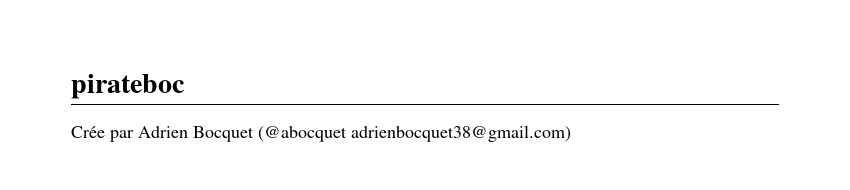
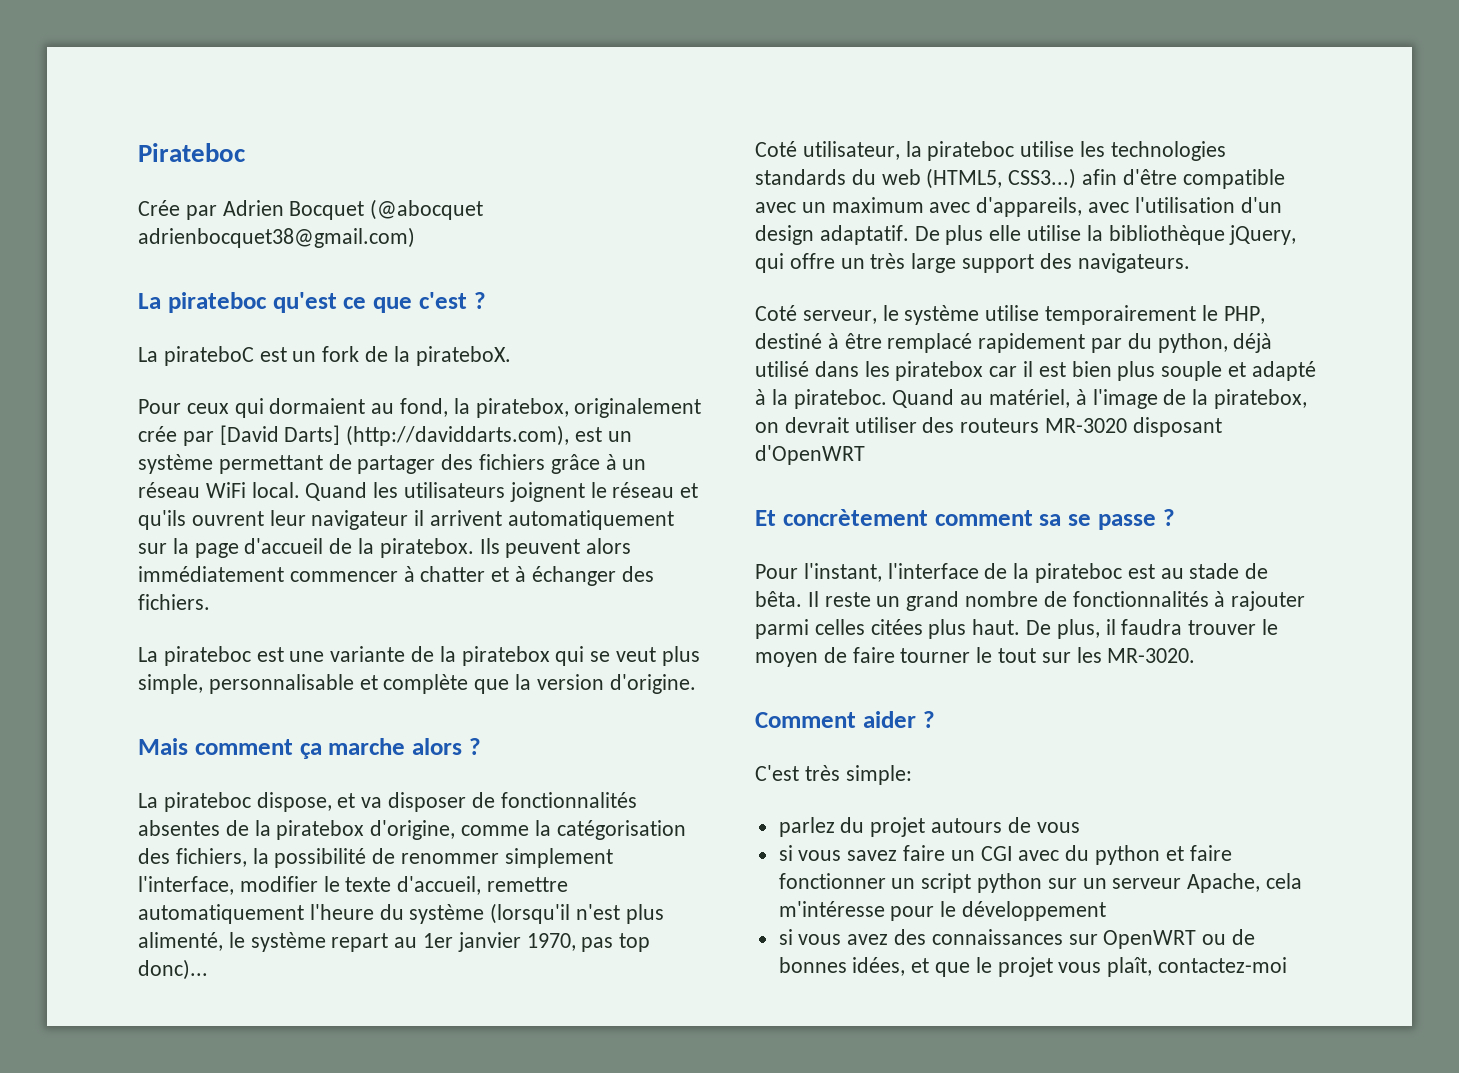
[71,74,185,99] pirateboc -> [138,143,246,162] Pirateboc
(571, 133) none -> [138,292,486,313] [138,346,511,366] [138,398,702,418] [138,425,632,446] [138,454,647,474] [138,482,699,502] [138,510,674,530] [138,538,632,558] [138,566,654,586] [138,594,210,610] [138,646,700,666] [138,674,696,694] [138,738,481,759] [138,792,637,812] [138,820,686,840] [138,848,613,868] [138,876,569,895] [138,903,664,924] [138,932,651,952] [138,959,208,980] [755,141,1226,161] [755,168,1285,189] [755,197,1282,217] [755,225,1297,245] [755,253,1190,273] [755,305,1265,325] [755,333,1273,353] [755,361,1316,381] [755,389,1308,409] [755,417,1222,437] [755,445,865,465] [755,509,1175,530] [755,563,1269,583] [755,591,1306,611] [755,619,1279,639] [755,647,1196,667] [755,711,935,728] [755,765,912,785] [778,817,1080,837] [778,845,1232,865] [778,873,1303,893] [778,901,1107,921] [778,929,1256,949] [778,957,1288,977] // La pirateboc qu'est ce que c'est ? // La pirateboC est un fork de la pirateboX. // Pour ceux qui dormaient au fond, la piratebox, originalement crée par [David Darts] (http://daviddarts.com), est un système permettant de partager des fichiers grâce à un réseau WiFi local. Quand les utilisateurs joignent le réseau et qu'ils ouvrent leur navigateur il arrivent automatiquement sur la page d'accueil de la piratebox. Ils peuvent alors immédiatement commencer à chatter et à échanger des fichiers. // La pirateboc est une variante de la piratebox qui se veut plus simple, personnalisable et complète que la version d'origine. // Mais comment ça marche alors ? // La pirateboc dispose, et va disposer de fonctionnalités absentes de la piratebox d'origine, comme la catégorisation des fichiers, la possibilité de renommer simplement l'interface, modifier le texte d'accueil, remettre automatiquement l'heure du système (lorsqu'il n'est plus alimenté, le système repart au 1er janvier 1970, pas top donc)... // Coté utilisateur, la pirateboc utilise les technologies standards du web (HTML5, CSS3...) afin d'être compatible avec un maximum avec d'appareils, avec l'utilisation d'un design adaptatif. De plus elle utilise la bibliothèque jQuery, qui offre un très large support des navigateurs. // Coté serveur, le système utilise temporairement le PHP, destiné à être remplacé rapidement par du python, déjà utilisé dans les piratebox car il est bien plus souple et adapté à la pirateboc. Quand au matériel, à l'image de la piratebox, on devrait utiliser des routeurs MR-3020 disposant d'OpenWRT // Et concrètement comment sa se passe ? // Pour l'instant, l'interface de la pirateboc est au stade de bêta. Il reste un grand nombre de fonctionnalités à rajouter parmi celles citées plus haut. De plus, il faudra trouver le moyen de faire tourner le tout sur les MR-3020. // Comment aider ? // C'est très simple: // parlez du projet autours de vous // si vous savez faire un CGI avec du python et faire fonctionner un script python sur un serveur Apache, cela m'intéresse pour le développement // si vous avez des connaissances sur OpenWRT ou de bonnes idées, et que le projet vous plaît, contactez-moi

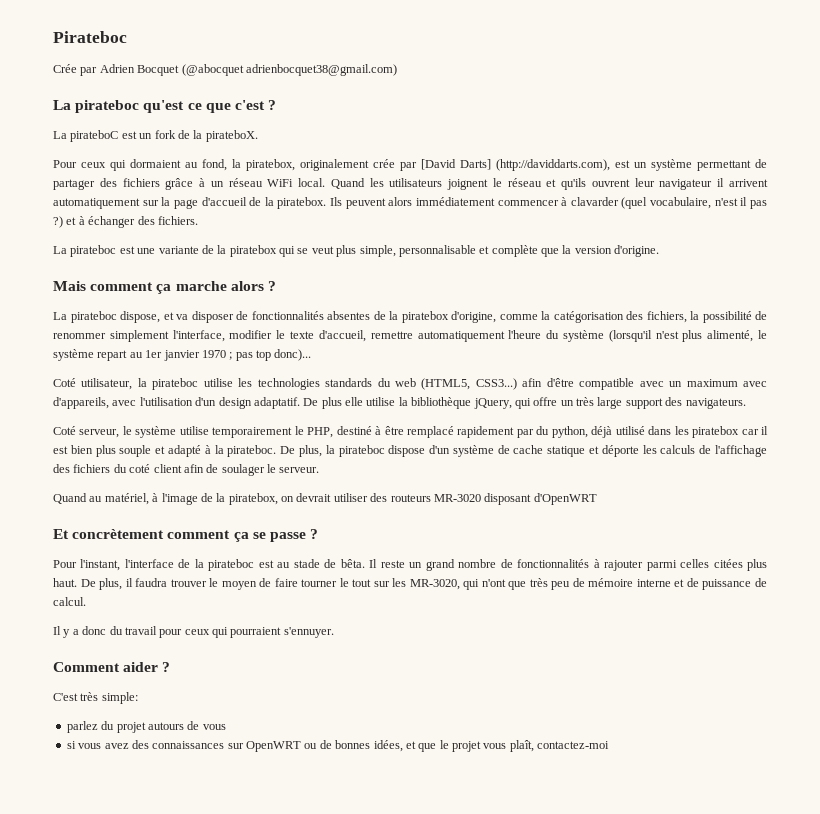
[420,566,486,582] chatter -> [570,197,768,209] [53,216,63,228] clavarder (quel vocabulaire, n'est il pas ?)
[526,933,576,951] 1970, -> [201,350,233,360] 1970 ;
(887, 399) none -> [280,445,767,457] [53,464,320,476] De plus, la pirateboc dispose d'un système de cache statique et déporte les calculs de l'affichage des fichiers du coté client afin de soulager le serveur. //
[1039,514,1062,526] sa -> [233,532,249,542] ça
[1107,648,1196,663] MR-3020. -> [409,578,767,590] [53,597,86,606] [53,626,334,638] MR-3020, qui n'ont que très peu de mémoire interne et de puissance de calcul. // Il y a donc du travail pour ceux qui pourraient s'ennuyer.
[778,845,1232,865] [778,873,1303,893] [778,901,1107,921] // si vous savez faire un CGI avec du python et faire fonctionner un script python sur un serveur Apache, cela m'intéresse pour le développement -> (226, 727) none

